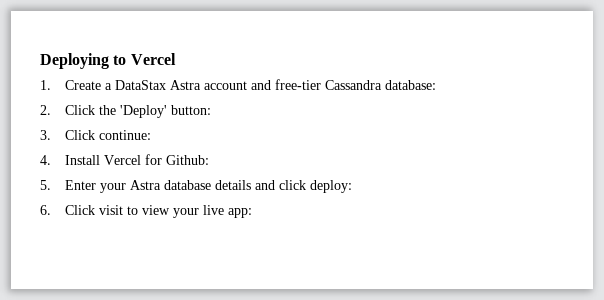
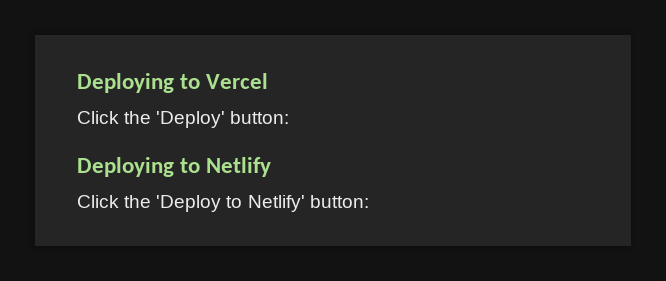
[40,79,436,90] [40,105,211,118] [40,130,151,140] [40,154,209,165] [40,180,352,193] [40,205,252,218] 1. Create a DataStax Astra account and free-tier Cassandra database: // 2. Click the 'Deploy' button: // 3. Click continue: // 4. Install Vercel for Github: // 5. Enter your Astra database details and click deploy: // 6. Click visit to view your live app: -> [77,111,290,128] [77,157,272,177] [77,195,369,212] Click the 'Deploy' button: // Deploying to Netlify // Click the 'Deploy to Netlify' button:

